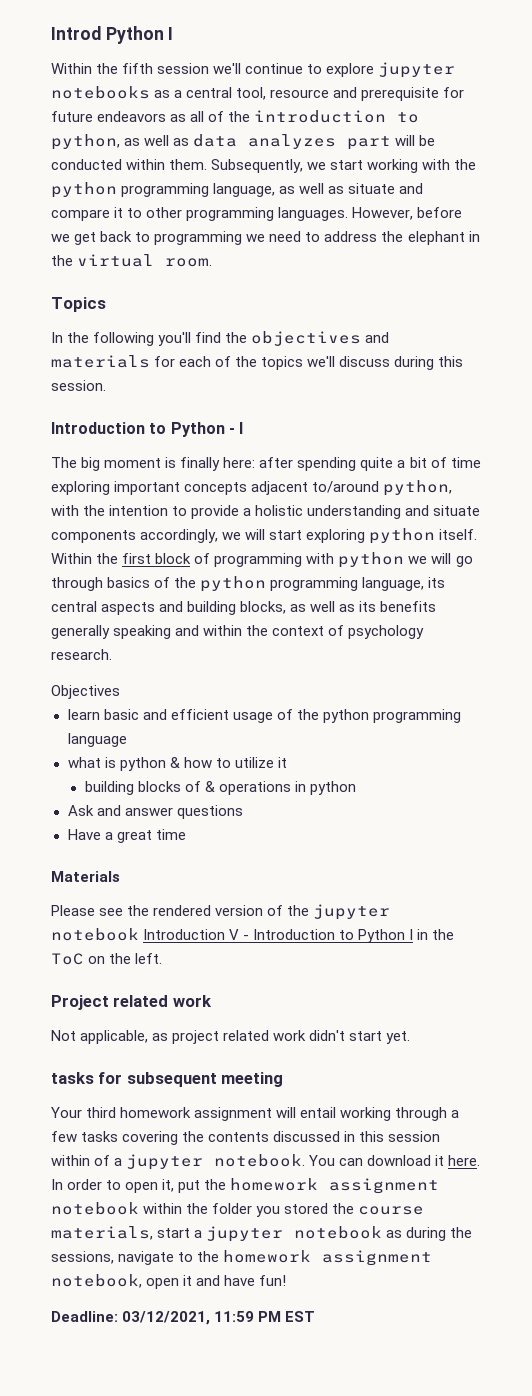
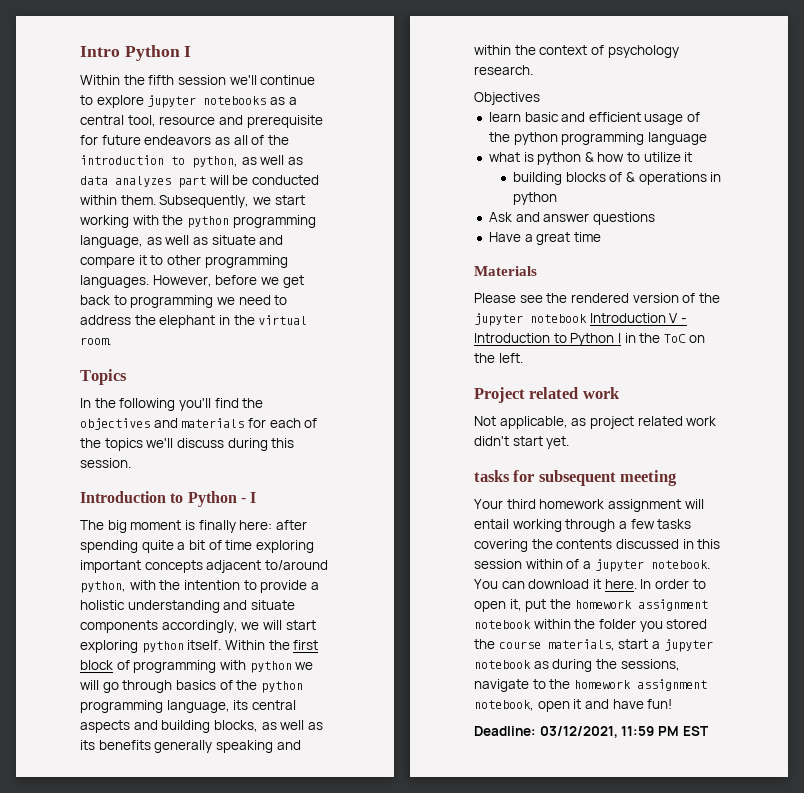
[51,26,101,40] Introd -> [80,46,120,57] Intro

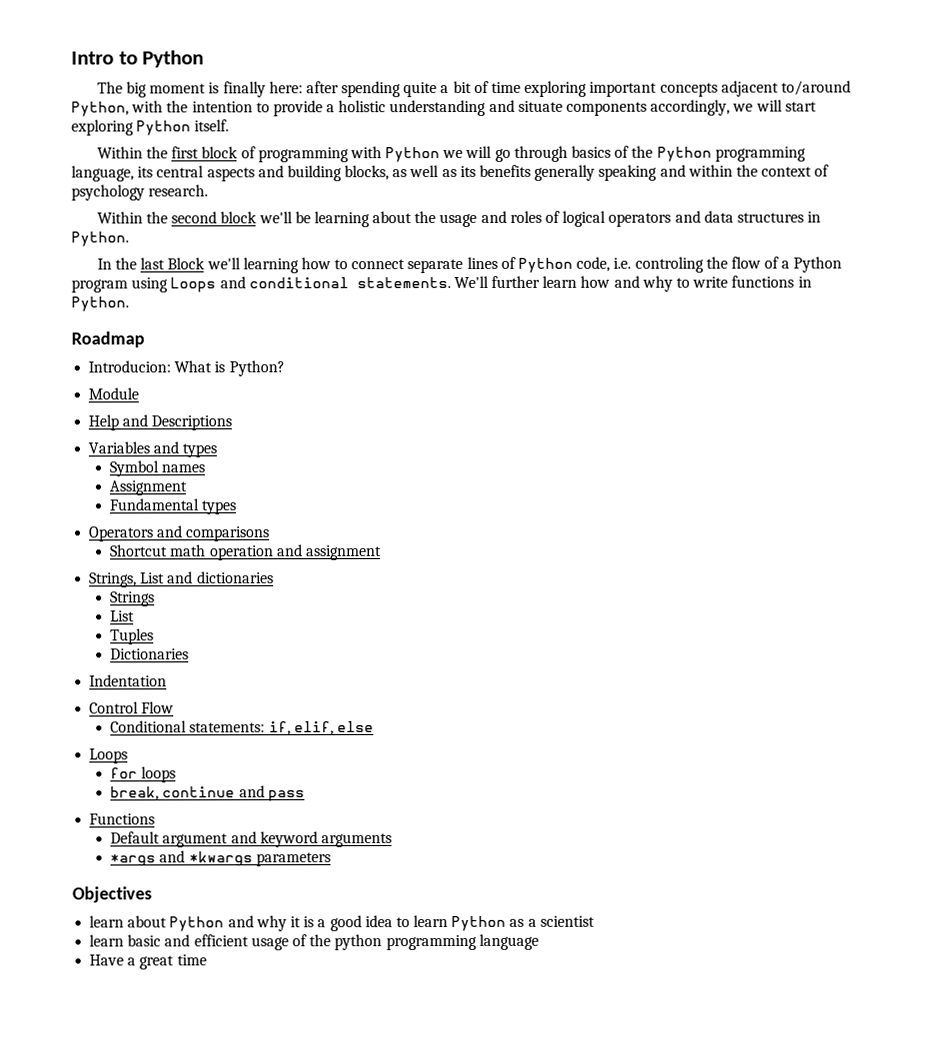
[124,45,192,61] [80,75,316,85] [80,95,297,108] [80,115,323,128] [80,135,289,145] [80,155,303,168] [80,175,319,188] [80,195,305,208] [80,215,316,228] [80,235,284,248] [80,255,288,268] [80,275,304,288] [80,295,288,308] [80,315,308,328] [80,337,111,345] [80,369,127,385] [80,398,264,411] [80,418,318,430] [80,438,295,451] [80,458,131,468] [80,491,257,507] Python I // Within the fifth session we'll continue to explore jupyter notebooks as a central tool, resource and prerequisite for future endeavors as all of the introduction to python, as well as data analyzes part will be conducted within them. Subsequently, we start working with the python programming language, as well as situate and compare it to other programming languages. However, before we get back to programming we need to address the elephant in the virtual room. // Topics // In the following you'll find the objectives and materials for each of the topics we'll discuss during this session. // Introduction to Python - I -> [118,50,205,68] to Python
[80,581,126,593] python, -> [71,101,129,117] Python,
[141,641,184,653] python -> [136,120,192,136] Python
(222, 645) none -> (230, 125) //
[249,661,292,673] python -> [385,147,441,163] Python
[260,681,303,693] python -> [656,146,712,162] Python
[474,92,540,105] Objectives -> [96,210,822,228] [71,231,129,247] [96,256,843,274] [71,275,812,293] [71,296,129,312] [71,331,145,348] [88,360,285,377] [88,387,140,400] [88,414,233,431] [88,441,218,458] [109,460,206,477] [109,480,188,496] [109,498,237,515] [89,525,271,542] [110,544,382,561] [89,571,274,588] [110,591,156,607] [110,610,136,622] [110,628,155,645] [110,648,190,660] [89,674,168,687] [89,701,175,714] [110,720,374,736] [89,748,129,764] [110,766,177,783] [110,785,305,802] [89,813,156,825] [110,831,392,848] [110,850,331,867] [72,886,152,903] [89,915,595,932] Within the second block we'll be learning about the usage and roles of logical operators and data structures in Python. // In the last Block we'll learning how to connect separate lines of Python code, i.e. controling the flow of a Python program using Loops and conditional statements. We'll further learn how and why to write functions in Python. // Roadmap // Introducion: What is Python? // Module // Help and Descriptions // Variables and types // Symbol names // Assignment // Fundamental types // Operators and comparisons // Shortcut math operation and assignment // Strings, List and dictionaries // Strings // List // Tuples // Dictionaries // Indentation // Control Flow // Conditional statements: if, elif, else // Loops // for loops // break, continue and pass // Functions // Default argument and keyword arguments // *args and *kwargs parameters // Objectives // learn about Python and why it is a good idea to learn Python as a scientist
[488,152,693,165] [512,172,722,185] [512,192,557,205] [488,212,655,225] [488,232,601,245] [474,266,537,276] [474,293,720,303] [474,313,687,326] [474,333,705,346] [474,353,523,363] [474,387,620,403] [474,416,717,429] [474,436,570,449] [474,470,678,486] [474,499,704,512] [474,519,692,532] [474,539,721,552] [474,559,710,572] [474,579,706,589] [474,599,708,612] [474,619,708,632] [474,639,713,652] [474,659,680,672] [474,679,707,692] [474,699,673,712] [474,726,709,738] what is python & how to utilize it // building blocks of & operations in python // Ask and answer questions // Have a great time // Materials // Please see the rendered version of the jupyter notebook Introduction V - Introduction to Python I in the ToC on the left. // Project related work // Not applicable, as project related work didn't start yet. // tasks for subsequent meeting // Your third homework assignment will entail working through a few tasks covering the contents discussed in this session within of a jupyter notebook. You can download it here. In order to open it, put the homework assignment notebook within the folder you stored the course materials, start a jupyter notebook as during the sessions, navigate to the homework assignment notebook, open it and have fun! // Deadline: 03/12/2021, 11:59 PM EST -> [89,954,207,970] Have a great time

